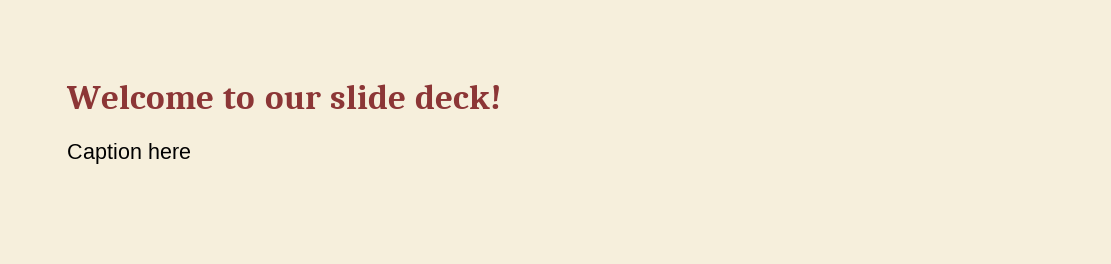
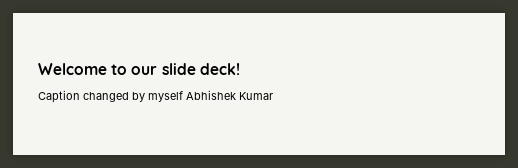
[148,143,191,159] here -> [83,90,273,102] changed by myself Abhishek Kumar

